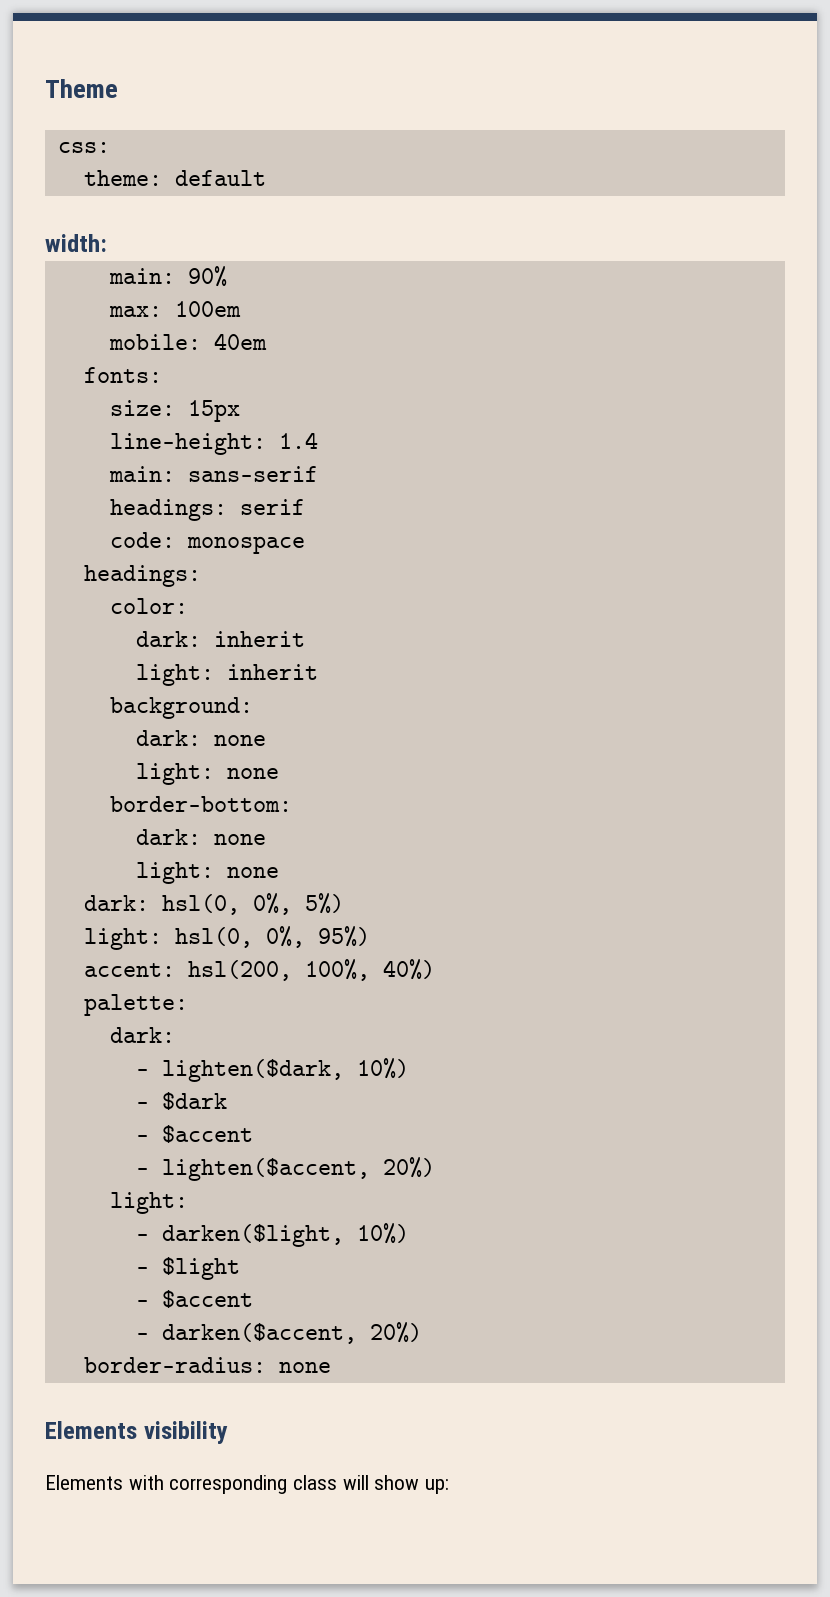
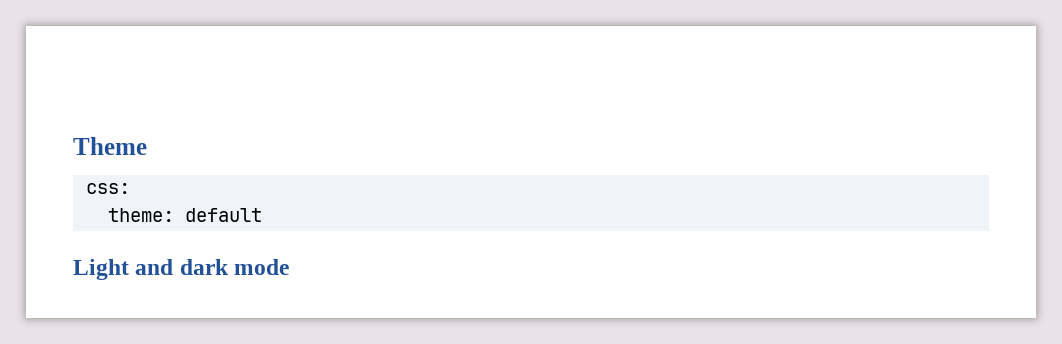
[45,234,107,252] [108,266,227,287] [108,301,241,317] [108,333,267,350] [83,367,162,383] [109,400,240,422] [109,432,318,455] [108,466,318,482] [109,499,305,521] [109,532,305,554] [83,565,201,587] [109,598,188,614] [135,631,305,647] [135,664,318,686] [109,697,253,719] [135,730,266,746] [135,763,279,785] [109,796,292,812] [135,829,266,845] [135,862,279,884] [83,893,344,915] [83,926,370,950] [83,959,435,981] [83,994,188,1016] [109,1027,175,1043] [135,1058,409,1082] [135,1092,227,1110] [135,1125,253,1143] [135,1157,435,1181] [109,1192,188,1214] [135,1223,409,1247] [135,1257,240,1280] [135,1290,253,1308] [135,1322,422,1344] [83,1357,331,1373] [45,1421,228,1444] [45,1475,450,1494] width: // main: 90% // max: 100em // mobile: 40em // fonts: // size: 15px // line-height: 1.4 // main: sans-serif // headings: serif // code: monospace // headings: // color: // dark: inherit // light: inherit // background: // dark: none // light: none // border-bottom: // dark: none // light: none // dark: hsl(0, 0%, 5%) // light: hsl(0, 0%, 95%) // accent: hsl(200, 100%, 40%) // palette: // dark: // - lighten($dark, 10%) // - $dark // - $accent // - lighten($accent, 20%) // light: // - darken($light, 10%) // - $light // - $accent // - darken($accent, 20%) // border-radius: none // Elements visibility // Elements with corresponding class will show up: -> [73,259,290,280] Light and dark mode

